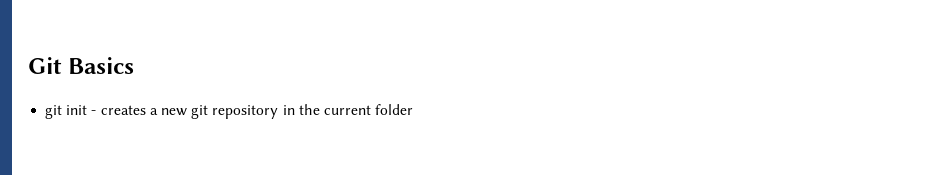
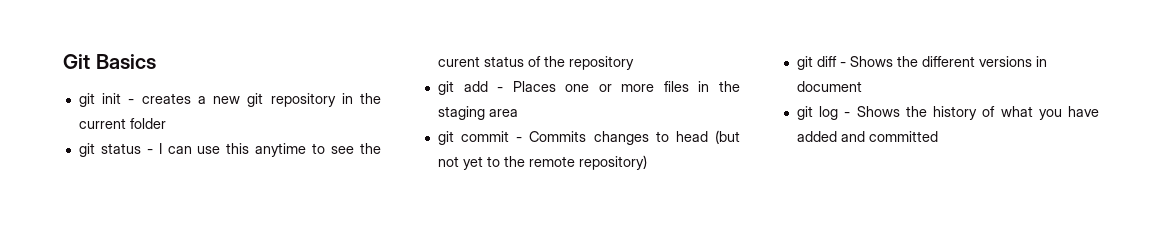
(414, 109) none -> [78,143,381,157] [437,56,634,70] [437,81,740,95] [437,106,518,120] [437,130,740,145] [437,155,647,170] [796,56,1047,70] [796,81,862,92] [796,106,1099,120] [796,131,938,142] // git status - I can use this anytime to see the curent status of the repository // git add - Places one or more files in the staging area // git commit - Commits changes to head (but not yet to the remote repository) // git diff - Shows the different versions in document // git log - Shows the history of what you have added and committed

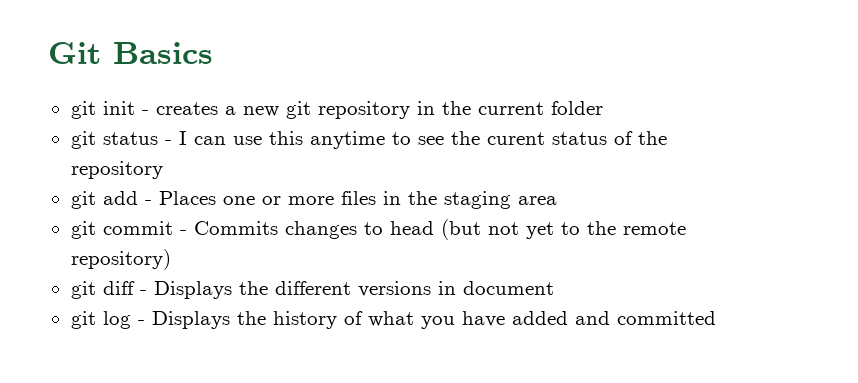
[849,56,893,67] Shows -> [153,281,232,299] Displays
[856,106,900,117] Shows -> [151,311,230,329] Displays

